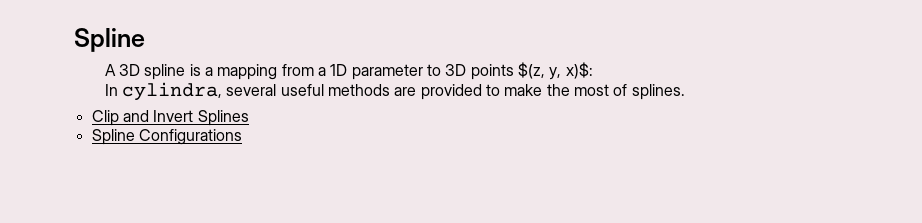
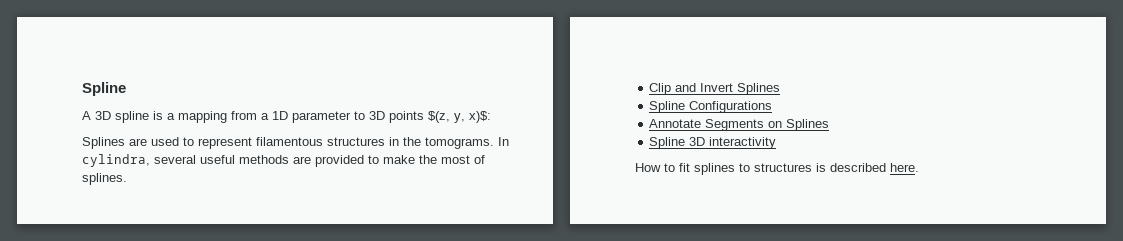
(593, 70) none -> [82,137,494,149] Splines are used to represent filamentous structures in the tomograms.
(242, 137) none -> [649,119,830,131] [649,137,777,149] [635,163,919,175] // Annotate Segments on Splines // Spline 3D interactivity // How to fit splines to structures is described here.

